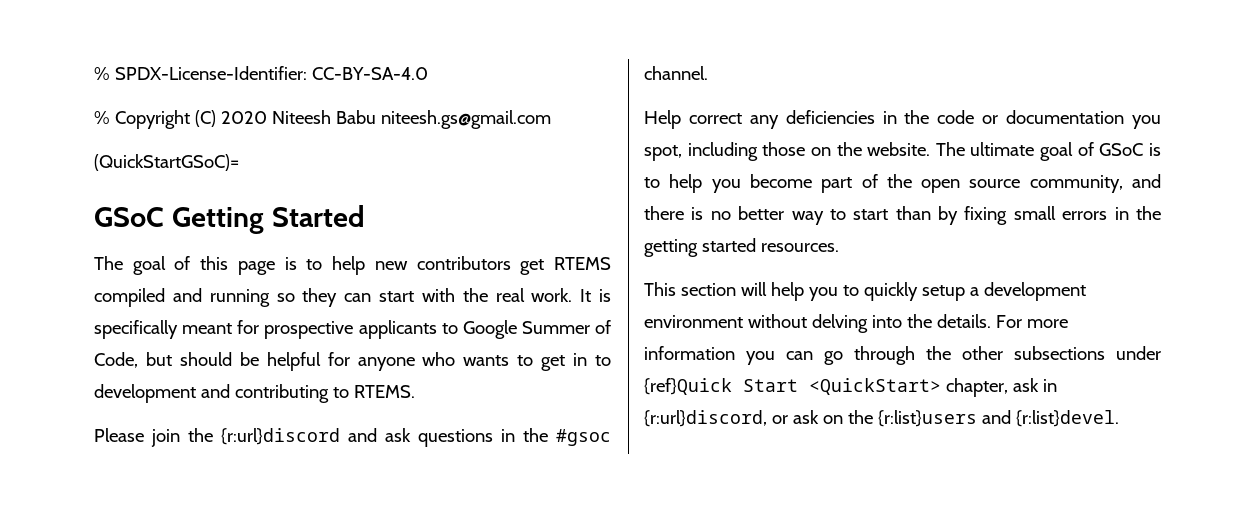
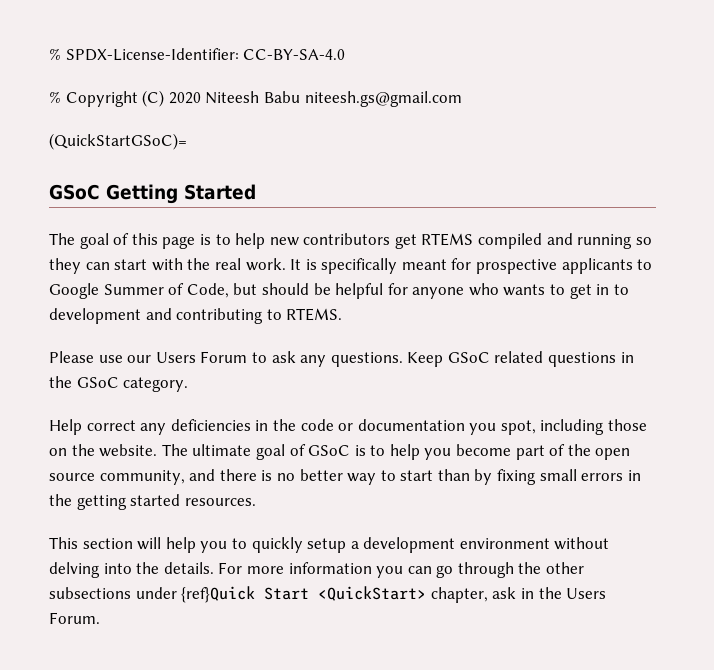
[151,428,411,447] join the {r:url}discord and ask -> [98,351,544,367] use our Users Forum to ask any questions. Keep GSoC related
[556,429,611,446] [644,66,708,80] #gsoc channel. -> [76,377,189,392] GSoC category.
[644,410,1119,427] {r:url}discord, or ask on the {r:list}users and {r:list}devel. -> [538,587,607,599] [49,612,100,624] the Users Forum.

